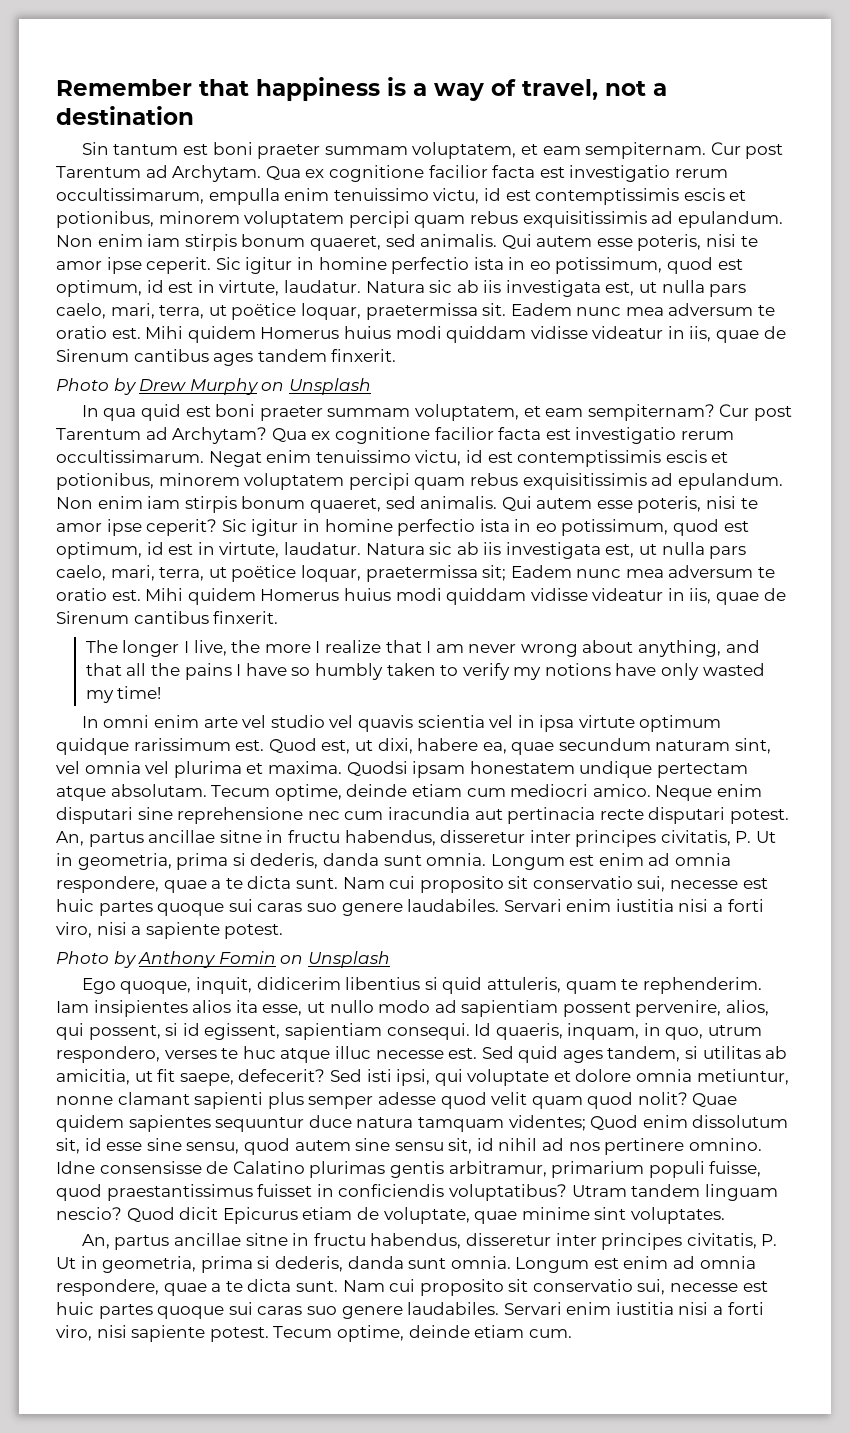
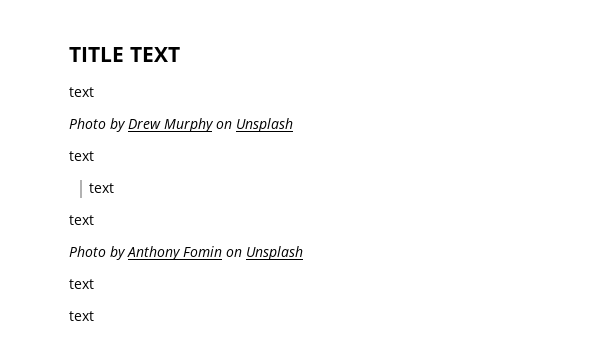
[56,77,667,101] [56,106,194,125] [81,142,784,159] [56,165,728,182] [56,188,747,205] [56,211,783,228] [56,234,758,251] [56,257,743,274] [56,280,747,297] [56,303,776,320] [56,326,786,343] [56,349,397,366] Remember that happiness is a way of travel, not a destination // Sin tantum est boni praeter summam voluptatem, et eam sempiternam. Cur post Tarentum ad Archytam. Qua ex cognitione facilior facta est investigatio rerum occultissimarum, empulla enim tenuissimo victu, id est contemptissimis escis et potionibus, minorem voluptatem percipi quam rebus exquisitissimis ad epulandum. Non enim iam stirpis bonum quaeret, sed animalis. Qui autem esse poteris, nisi te amor ipse ceperit. Sic igitur in homine perfectio ista in eo potissimum, quod est optimum, id est in virtute, laudatur. Natura sic ab iis investigata est, ut nulla pars caelo, mari, terra, ut poëtice loquar, praetermissa sit. Eadem nunc mea adversum te oratio est. Mihi quidem Homerus huius modi quiddam vidisse videatur in iis, quae de Sirenum cantibus ages tandem finxerit. -> [69,47,180,62] [69,87,94,97] TITLE TEXT // text
[81,404,792,421] [56,427,734,444] [56,450,729,467] [56,473,783,490] [56,496,758,513] [56,519,749,536] [56,542,747,559] [56,565,776,582] [56,588,786,605] [56,611,279,624] [85,640,760,657] [85,663,765,680] [85,686,162,703] [81,715,722,732] [56,738,772,755] [56,761,748,778] [56,784,762,801] [56,807,789,824] [56,830,777,847] [56,853,732,870] [56,876,768,893] [56,899,764,916] [56,922,284,939] In qua quid est boni praeter summam voluptatem, et eam sempiternam? Cur post Tarentum ad Archytam? Qua ex cognitione facilior facta est investigatio rerum occultissimarum. Negat enim tenuissimo victu, id est contemptissimis escis et potionibus, minorem voluptatem percipi quam rebus exquisitissimis ad epulandum. Non enim iam stirpis bonum quaeret, sed animalis. Qui autem esse poteris, nisi te amor ipse ceperit? Sic igitur in homine perfectio ista in eo potissimum, quod est optimum, id est in virtute, laudatur. Natura sic ab iis investigata est, ut nulla pars caelo, mari, terra, ut poëtice loquar, praetermissa sit; Eadem nunc mea adversum te oratio est. Mihi quidem Homerus huius modi quiddam vidisse videatur in iis, quae de Sirenum cantibus finxerit. // The longer I live, the more I realize that I am never wrong about anything, and that all the pains I have so humbly taken to verify my notions have only wasted my time! // In omni enim arte vel studio vel quavis scientia vel in ipsa virtute optimum quidque rarissimum est. Quod est, ut dixi, habere ea, quae secundum naturam sint, vel omnia vel plurima et maxima. Quodsi ipsam honestatem undique pertectam atque absolutam. Tecum optime, deinde etiam cum mediocri amico. Neque enim disputari sine reprehensione nec cum iracundia aut pertinacia recte disputari potest. An, partus ancillae sitne in fructu habendus, disseretur inter principes civitatis, P. Ut in geometria, prima si dederis, danda sunt omnia. Longum est enim ad omnia respondere, quae a te dicta sunt. Nam cui proposito sit conservatio sui, necesse est huic partes quoque sui caras suo genere laudabiles. Servari enim iustitia nisi a forti viro, nisi a sapiente potest. -> [69,151,94,161] [89,183,115,193] [69,215,94,225] text // text // text
[81,977,762,994] [56,1000,770,1017] [56,1023,763,1040] [56,1046,788,1063] [56,1069,789,1086] [56,1092,738,1109] [56,1115,789,1132] [56,1138,762,1155] [56,1161,762,1178] [56,1184,778,1201] [56,1207,725,1224] [81,1233,778,1250] [56,1256,756,1273] [56,1279,768,1296] [56,1302,764,1319] [56,1325,572,1342] Ego quoque, inquit, didicerim libentius si quid attuleris, quam te rephenderim. Iam insipientes alios ita esse, ut nullo modo ad sapientiam possent pervenire, alios, qui possent, si id egissent, sapientiam consequi. Id quaeris, inquam, in quo, utrum respondero, verses te huc atque illuc necesse est. Sed quid ages tandem, si utilitas ab amicitia, ut fit saepe, defecerit? Sed isti ipsi, qui voluptate et dolore omnia metiuntur, nonne clamant sapienti plus semper adesse quod velit quam quod nolit? Quae quidem sapientes sequuntur duce natura tamquam videntes; Quod enim dissolutum sit, id esse sine sensu, quod autem sine sensu sit, id nihil ad nos pertinere omnino. Idne consensisse de Calatino plurimas gentis arbitramur, primarium populi fuisse, quod praestantissimus fuisset in conficiendis voluptatibus? Utram tandem linguam nescio? Quod dicit Epicurus etiam de voluptate, quae minime sint voluptates. // An, partus ancillae sitne in fructu habendus, disseretur inter principes civitatis, P. Ut in geometria, prima si dederis, danda sunt omnia. Longum est enim ad omnia respondere, quae a te dicta sunt. Nam cui proposito sit conservatio sui, necesse est huic partes quoque sui caras suo genere laudabiles. Servari enim iustitia nisi a forti viro, nisi sapiente potest. Tecum optime, deinde etiam cum. -> [69,279,94,289] [69,311,94,321] text // text

